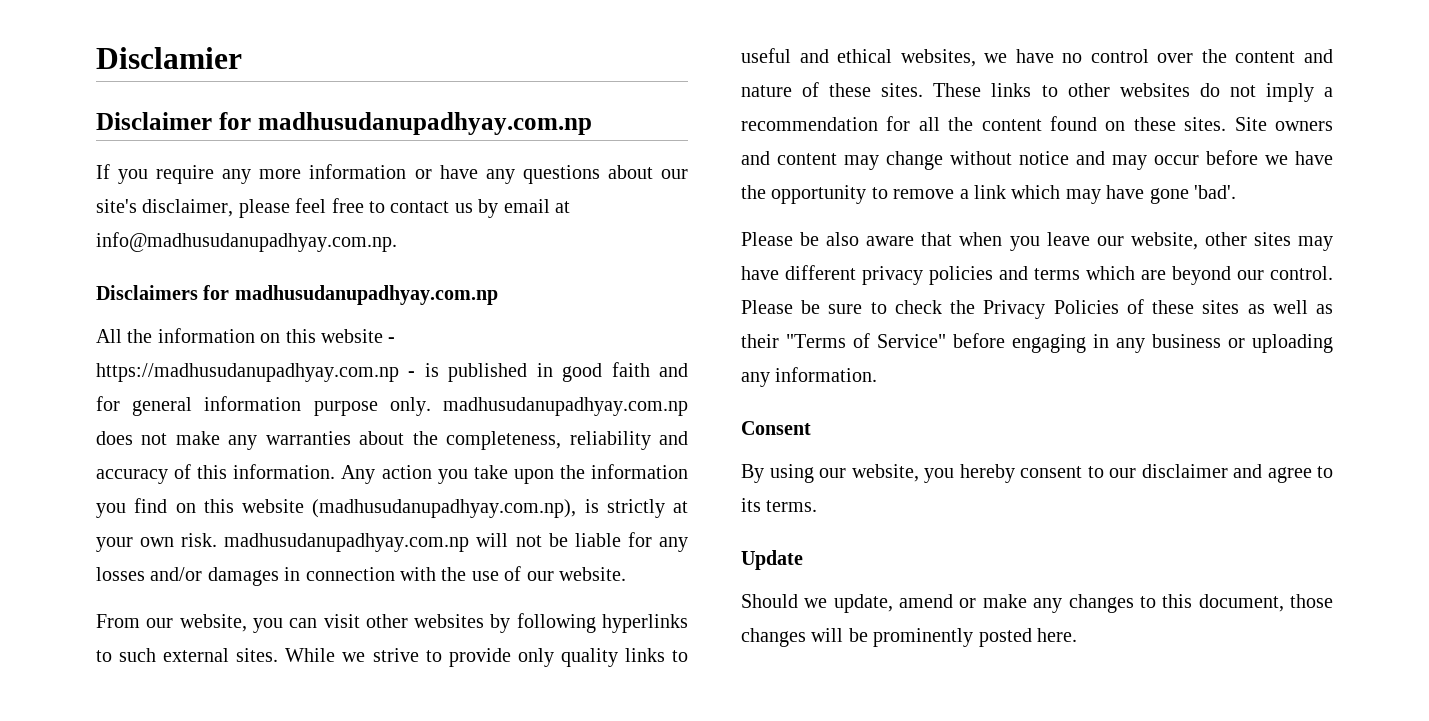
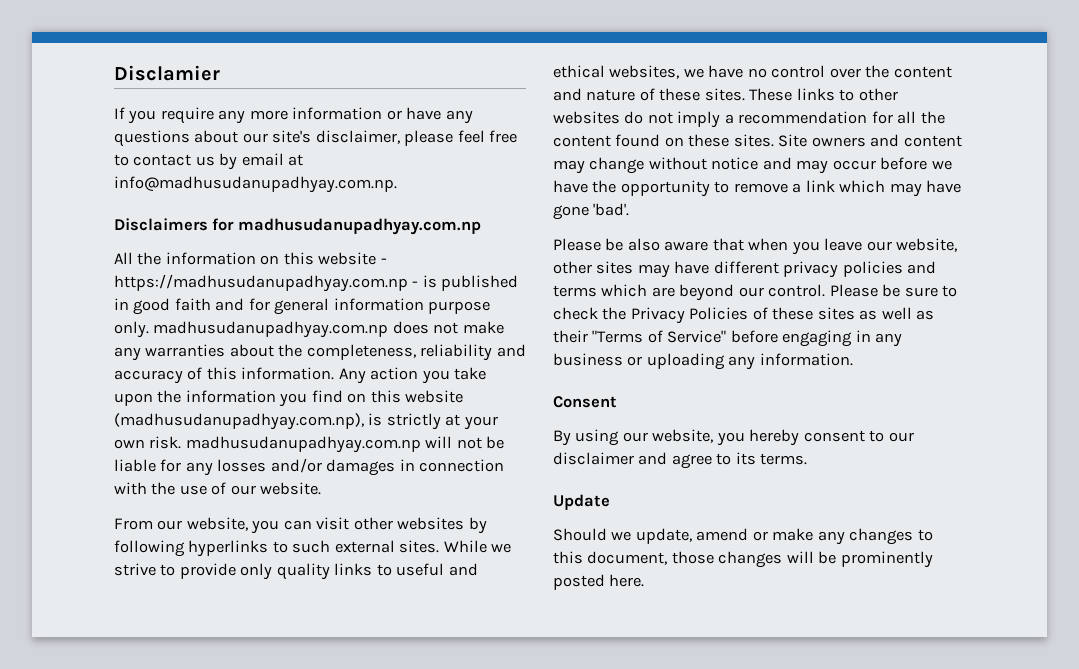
[96,112,592,135] // Disclaimer for madhusudanupadhyay.com.np -> (220, 73) none

